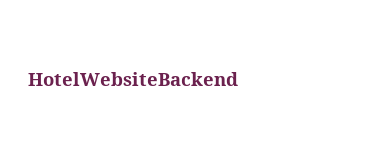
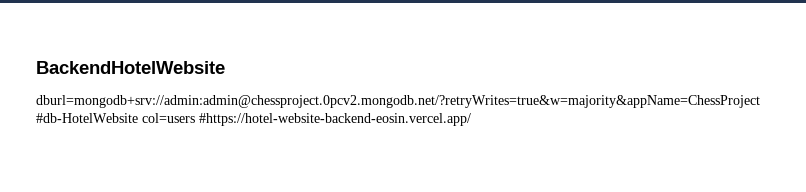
[28,72,238,86] HotelWebsiteBackend -> [36,61,225,74] [36,95,760,108] [36,113,471,126] BackendHotelWebsite // dburl=mongodb+srv://admin:admin@chessproject.0pcv2.mongodb.net/?retryWrites=true&w=majority&appName=ChessProject #db-HotelWebsite col=users #https://hotel-website-backend-eosin.vercel.app/

